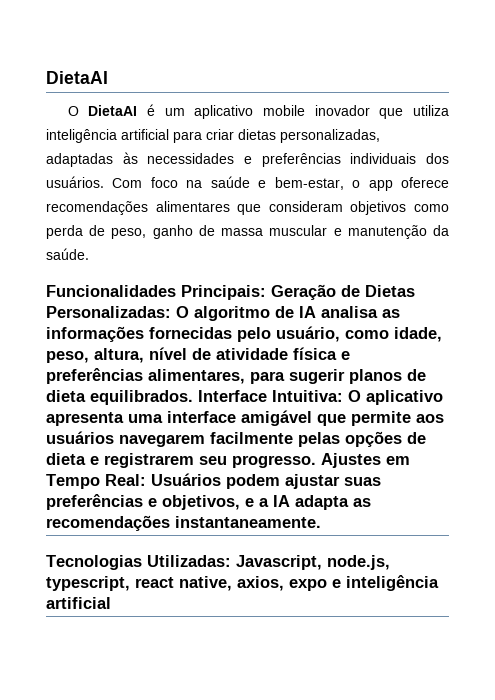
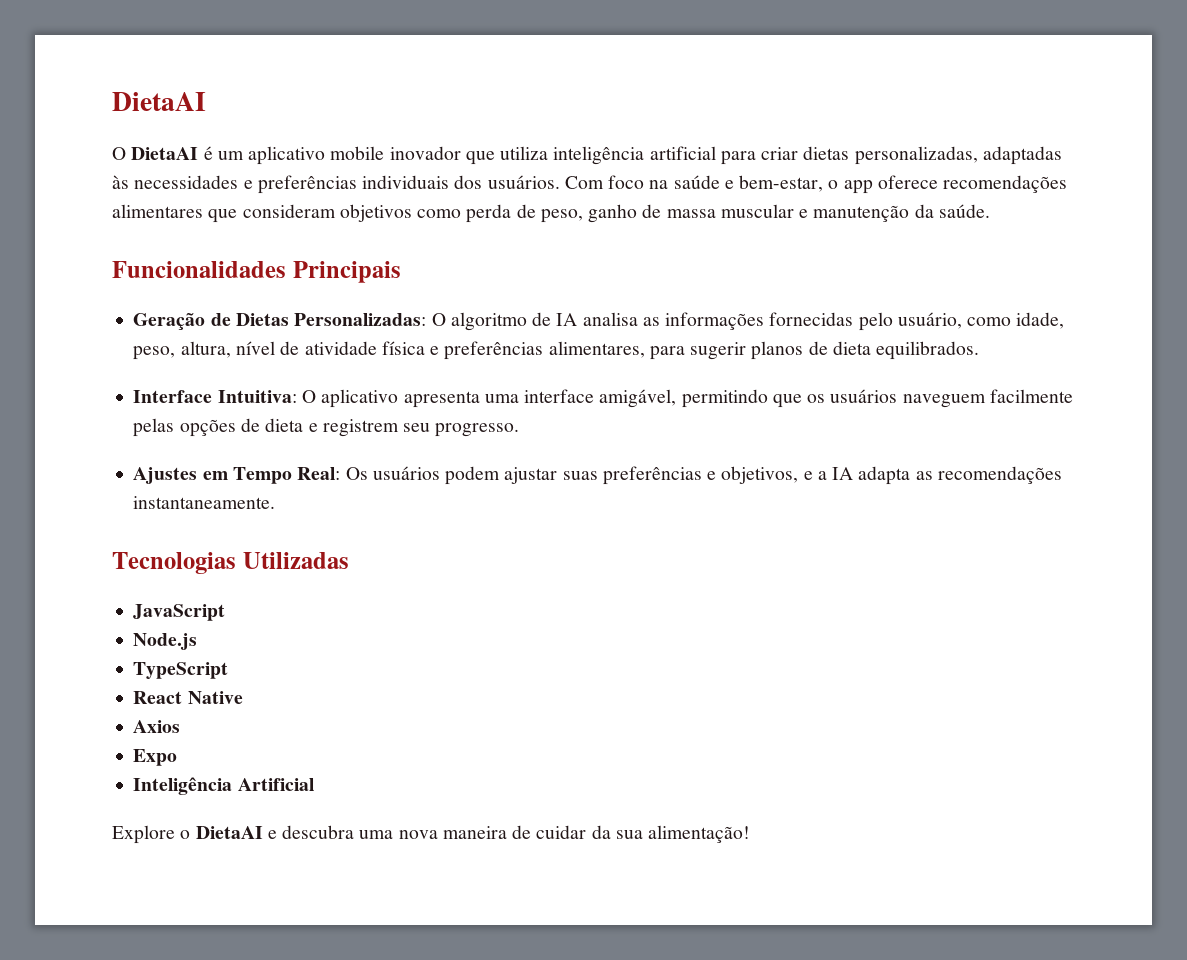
[181,285,266,300] Principais: -> [292,261,401,283] Principais //
(193, 397) none -> (980, 350) //
[241,410,444,426] [46,431,205,447] amigável que permite aos usuários navegarem -> [599,389,986,408] amigável, permitindo que os usuários naveguem
[104,453,194,468] registrarem -> [322,419,399,437] registrem
(316, 461) none -> (520, 430) //
[151,473,221,486] Usuários -> [345,466,440,480] Os usuários
[147,555,390,570] [46,575,439,591] [46,597,111,609] Utilizadas: Javascript, node.js, typescript, react native, axios, expo e inteligência artificial -> [242,552,349,569] [133,604,226,621] [133,633,198,650] [133,662,229,679] [133,691,243,704] [133,720,181,733] [133,749,178,766] [133,777,314,795] [112,825,751,844] Utilizadas // JavaScript // Node.js // TypeScript // React Native // Axios // Expo // Inteligência Artificial // Explore o DietaAI e descubra uma nova maneira de cuidar da sua alimentação!

